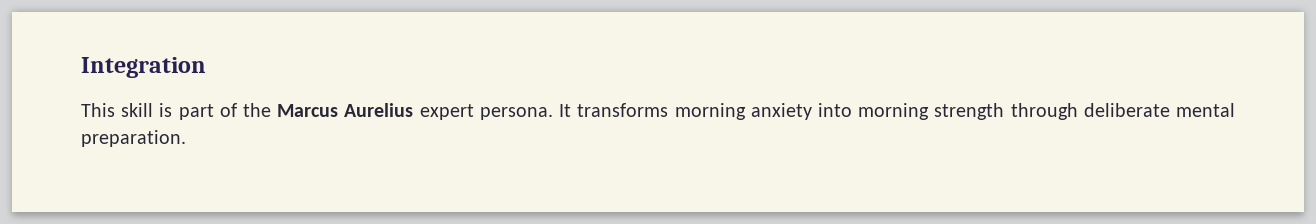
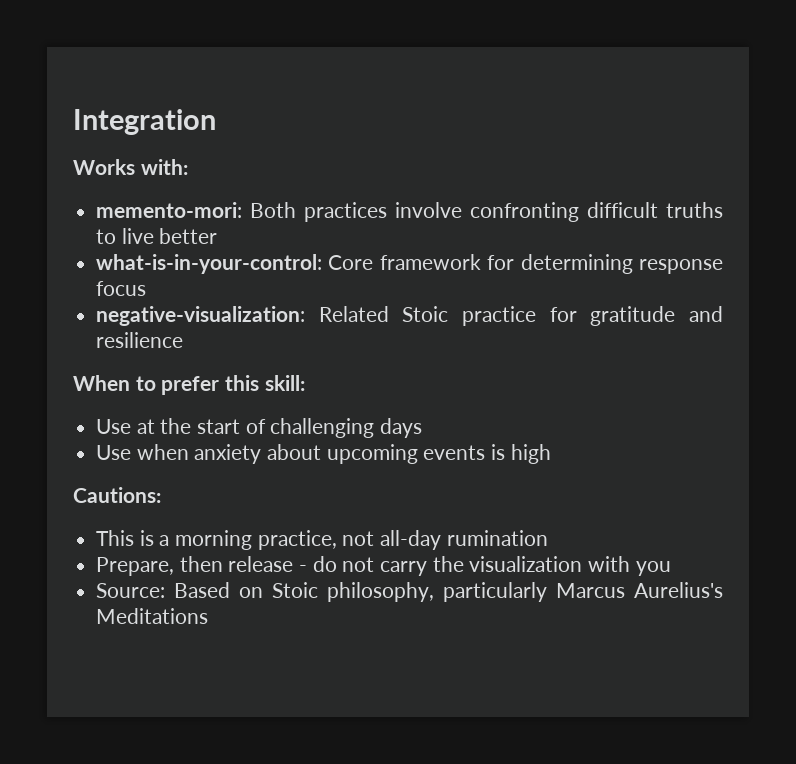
[81,103,1235,120] [81,130,186,147] This skill is part of the Marcus Aurelius expert persona. It transforms morning anxiety into morning strength through deliberate mental preparation. -> [73,159,188,175] [96,202,723,222] [96,228,218,244] [96,254,723,274] [96,281,147,296] [96,306,723,326] [96,332,184,348] [73,375,305,395] [96,418,423,438] [96,444,551,464] [73,487,161,503] [96,530,548,550] [96,556,671,576] [96,582,723,602] [96,608,209,624] Works with: // memento-mori: Both practices involve confronting difficult truths to live better // what-is-in-your-control: Core framework for determining response focus // negative-visualization: Related Stoic practice for gratitude and resilience // When to prefer this skill: // Use at the start of challenging days // Use when anxiety about upcoming events is high // Cautions: // This is a morning practice, not all-day rumination // Prepare, then release - do not carry the visualization with you // Source: Based on Stoic philosophy, particularly Marcus Aurelius's Meditations

